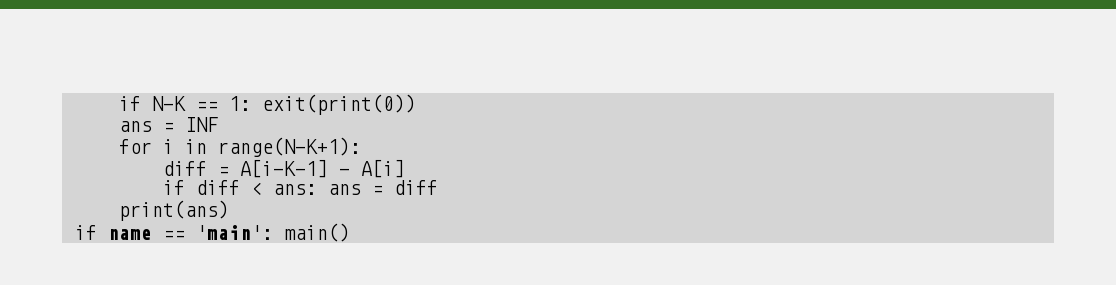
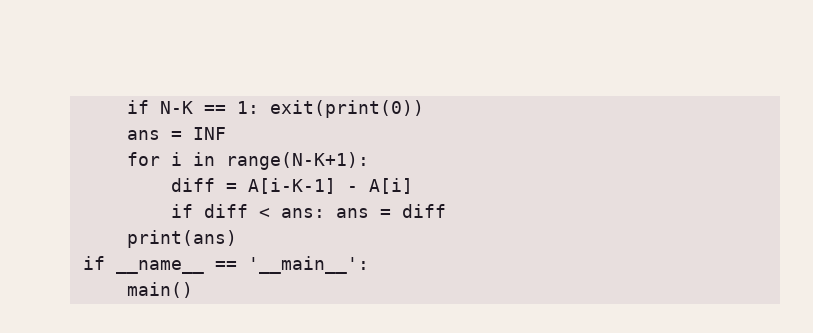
[107,225,273,240] name == 'main': -> [115,256,369,274] __name__ == '__main__': //

